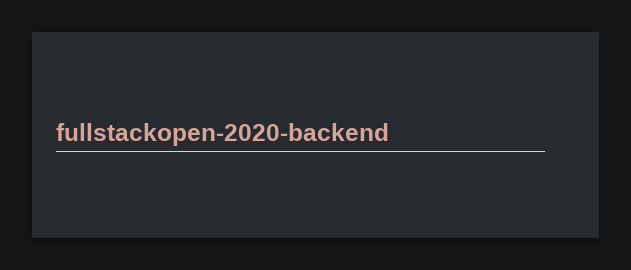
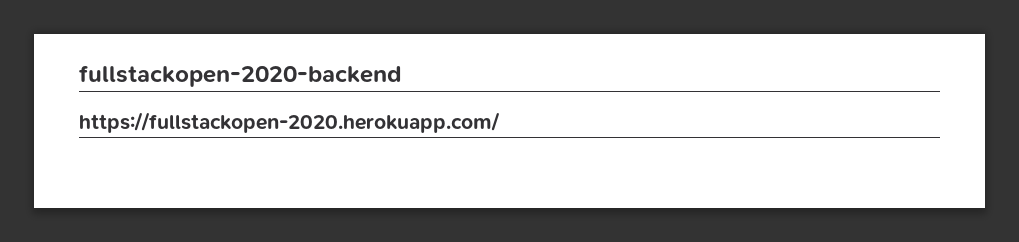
(389, 134) none -> [79,112,500,133] // https://fullstackopen-2020.herokuapp.com/

